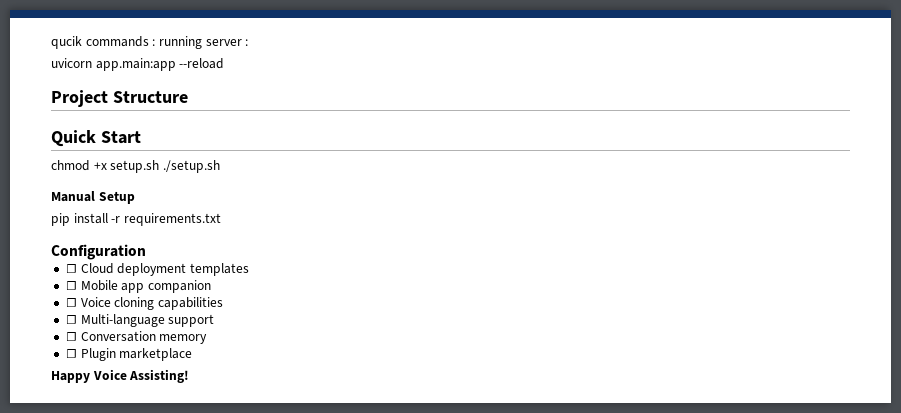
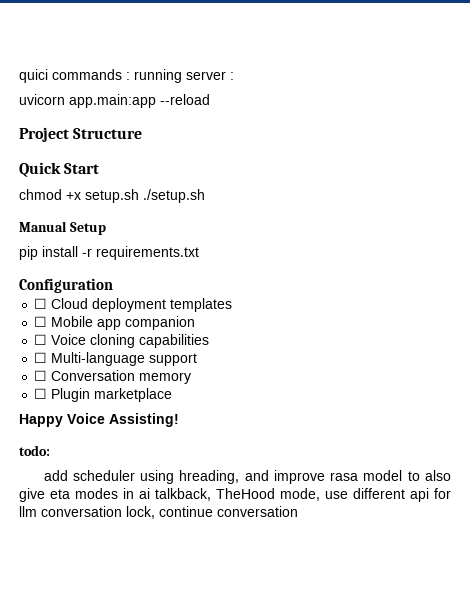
[51,36,82,49] qucik -> [19,69,48,83] quici
(190, 376) none -> [19,445,50,456] [43,470,452,484] [19,488,451,502] [19,506,298,519] // todo: // add scheduler using hreading, and improve rasa model to also give eta modes in ai talkback, TheHood mode, use different api for llm conversation lock, continue conversation

